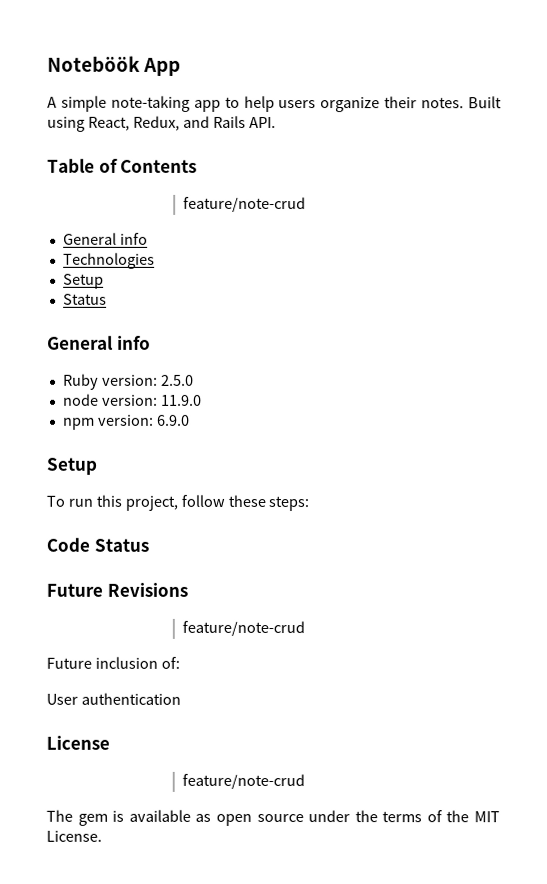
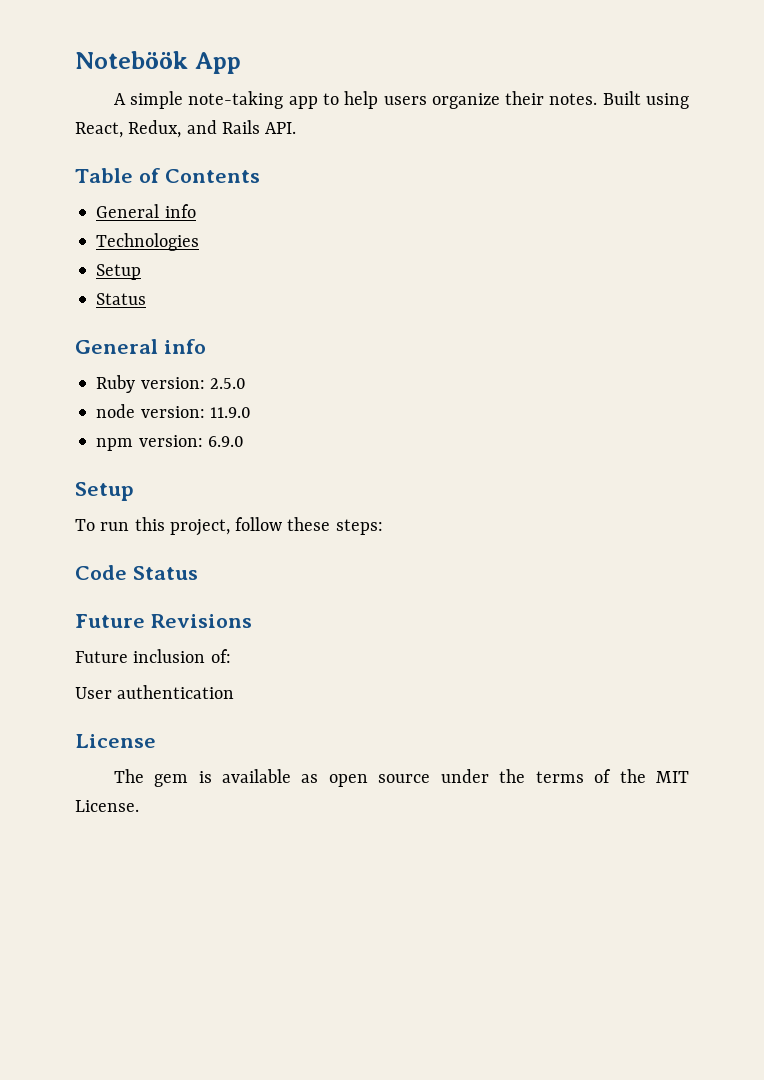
[182,196,306,213] // feature/note-crud -> (260, 176) none
[181,620,305,637] // feature/note-crud -> (252, 621) none
[181,773,305,790] // feature/note-crud -> (156, 741) none

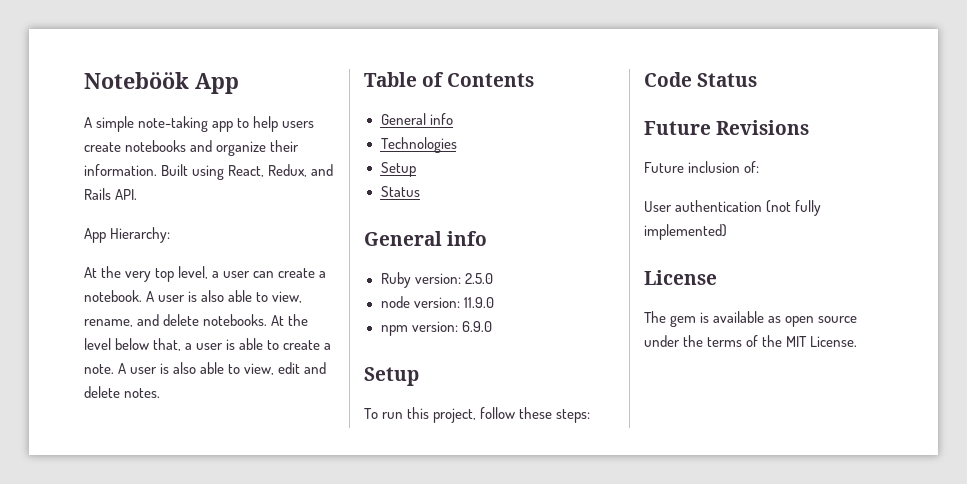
(427, 100) none -> [84,140,213,152] create notebooks and
[549,93,598,105] notes. -> [84,164,157,176] information.
(297, 128) none -> [84,227,171,243] [84,266,327,282] [84,290,303,303] [84,314,309,327] [84,338,332,351] [84,362,327,375] [84,386,161,398] // App Hierarchy: // At the very top level, a user can create a notebook. A user is also able to view, rename, and delete notebooks. At the level below that, a user is able to create a note. A user is also able to view, edit and delete notes.
(235, 692) none -> [766,200,822,216] [644,224,727,240] (not fully implemented)

